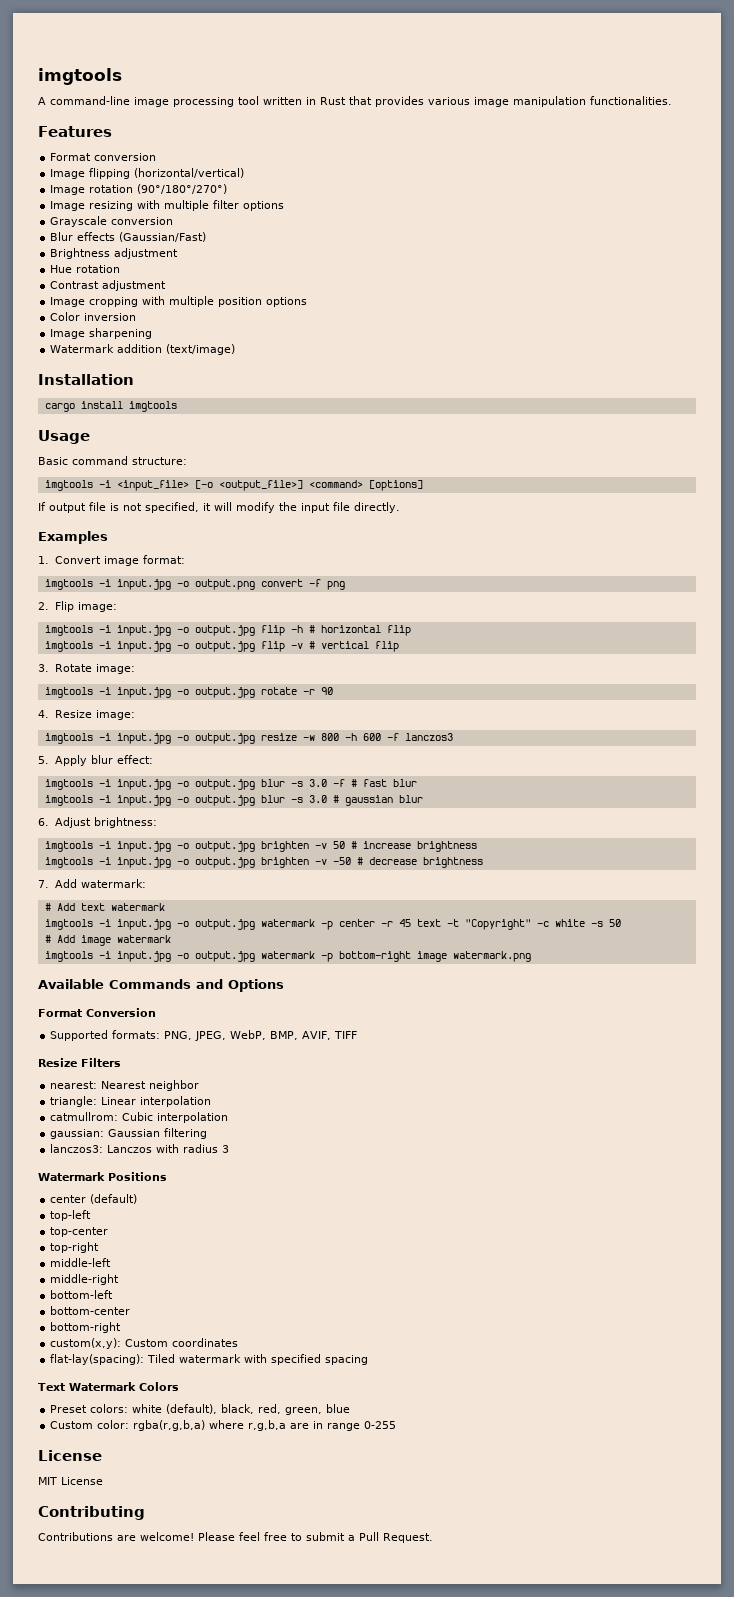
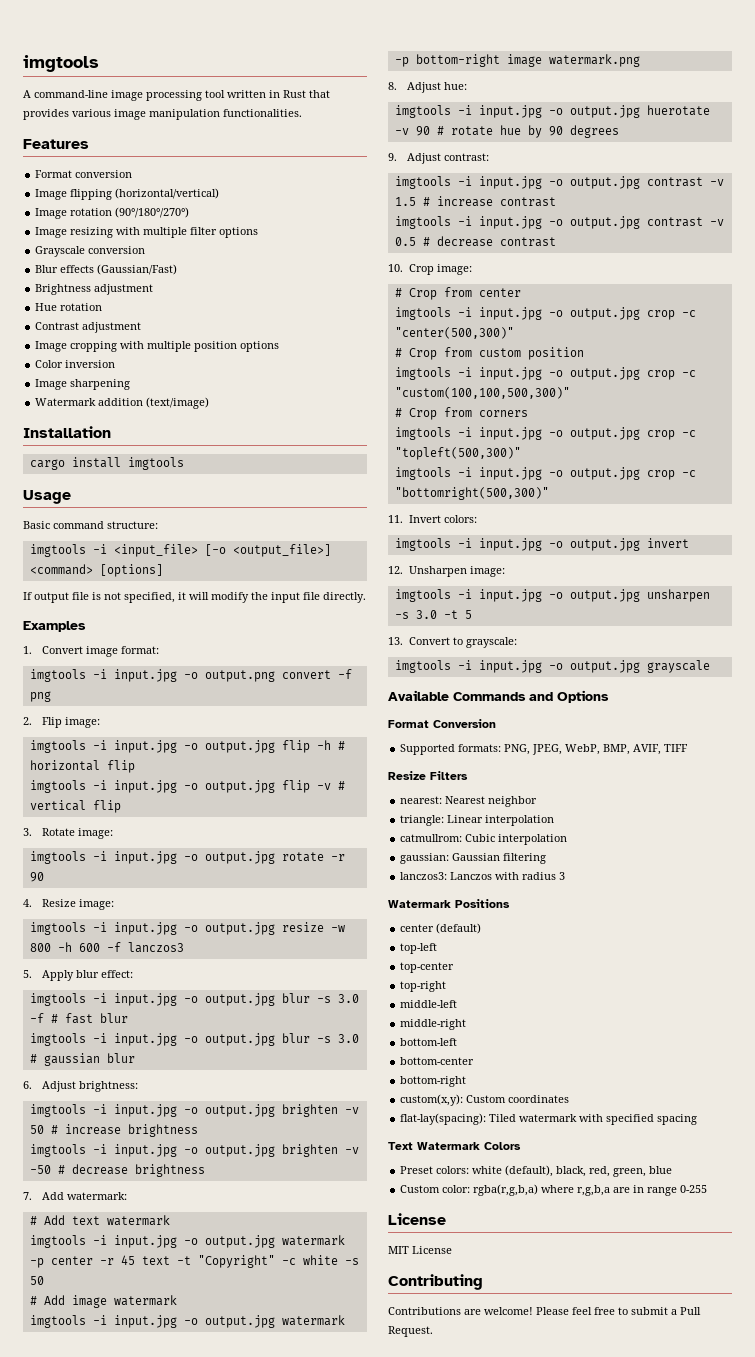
(531, 956) none -> [388,82,467,93] [394,105,710,118] [394,125,619,138] [388,153,489,164] [394,176,724,189] [394,196,556,207] [394,216,724,229] [394,236,556,247] [388,264,472,275] [394,287,521,300] [394,307,696,320] [394,327,514,339] [394,347,584,360] [394,367,696,380] [394,387,570,399] [394,407,528,420] [394,427,696,440] [394,447,521,460] [394,467,696,480] [394,487,549,500] [388,515,477,523] [394,538,689,551] [388,566,505,577] [394,589,710,602] [394,610,472,619] [388,637,517,648] [394,660,710,673] // 8. Adjust hue: // imgtools -i input.jpg -o output.jpg huerotate -v 90 # rotate hue by 90 degrees // 9. Adjust contrast: // imgtools -i input.jpg -o output.jpg contrast -v 1.5 # increase contrast // imgtools -i input.jpg -o output.jpg contrast -v 0.5 # decrease contrast // 10. Crop image: // # Crop from center // imgtools -i input.jpg -o output.jpg crop -c "center(500,300)" // # Crop from custom position // imgtools -i input.jpg -o output.jpg crop -c "custom(100,100,500,300)" // # Crop from corners // imgtools -i input.jpg -o output.jpg crop -c "topleft(500,300)" // imgtools -i input.jpg -o output.jpg crop -c "bottomright(500,300)" // 11. Invert colors: // imgtools -i input.jpg -o output.jpg invert // 12. Unsharpen image: // imgtools -i input.jpg -o output.jpg unsharpen -s 3.0 -t 5 // 13. Convert to grayscale: // imgtools -i input.jpg -o output.jpg grayscale

